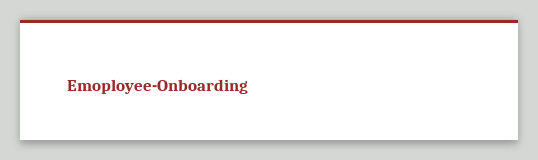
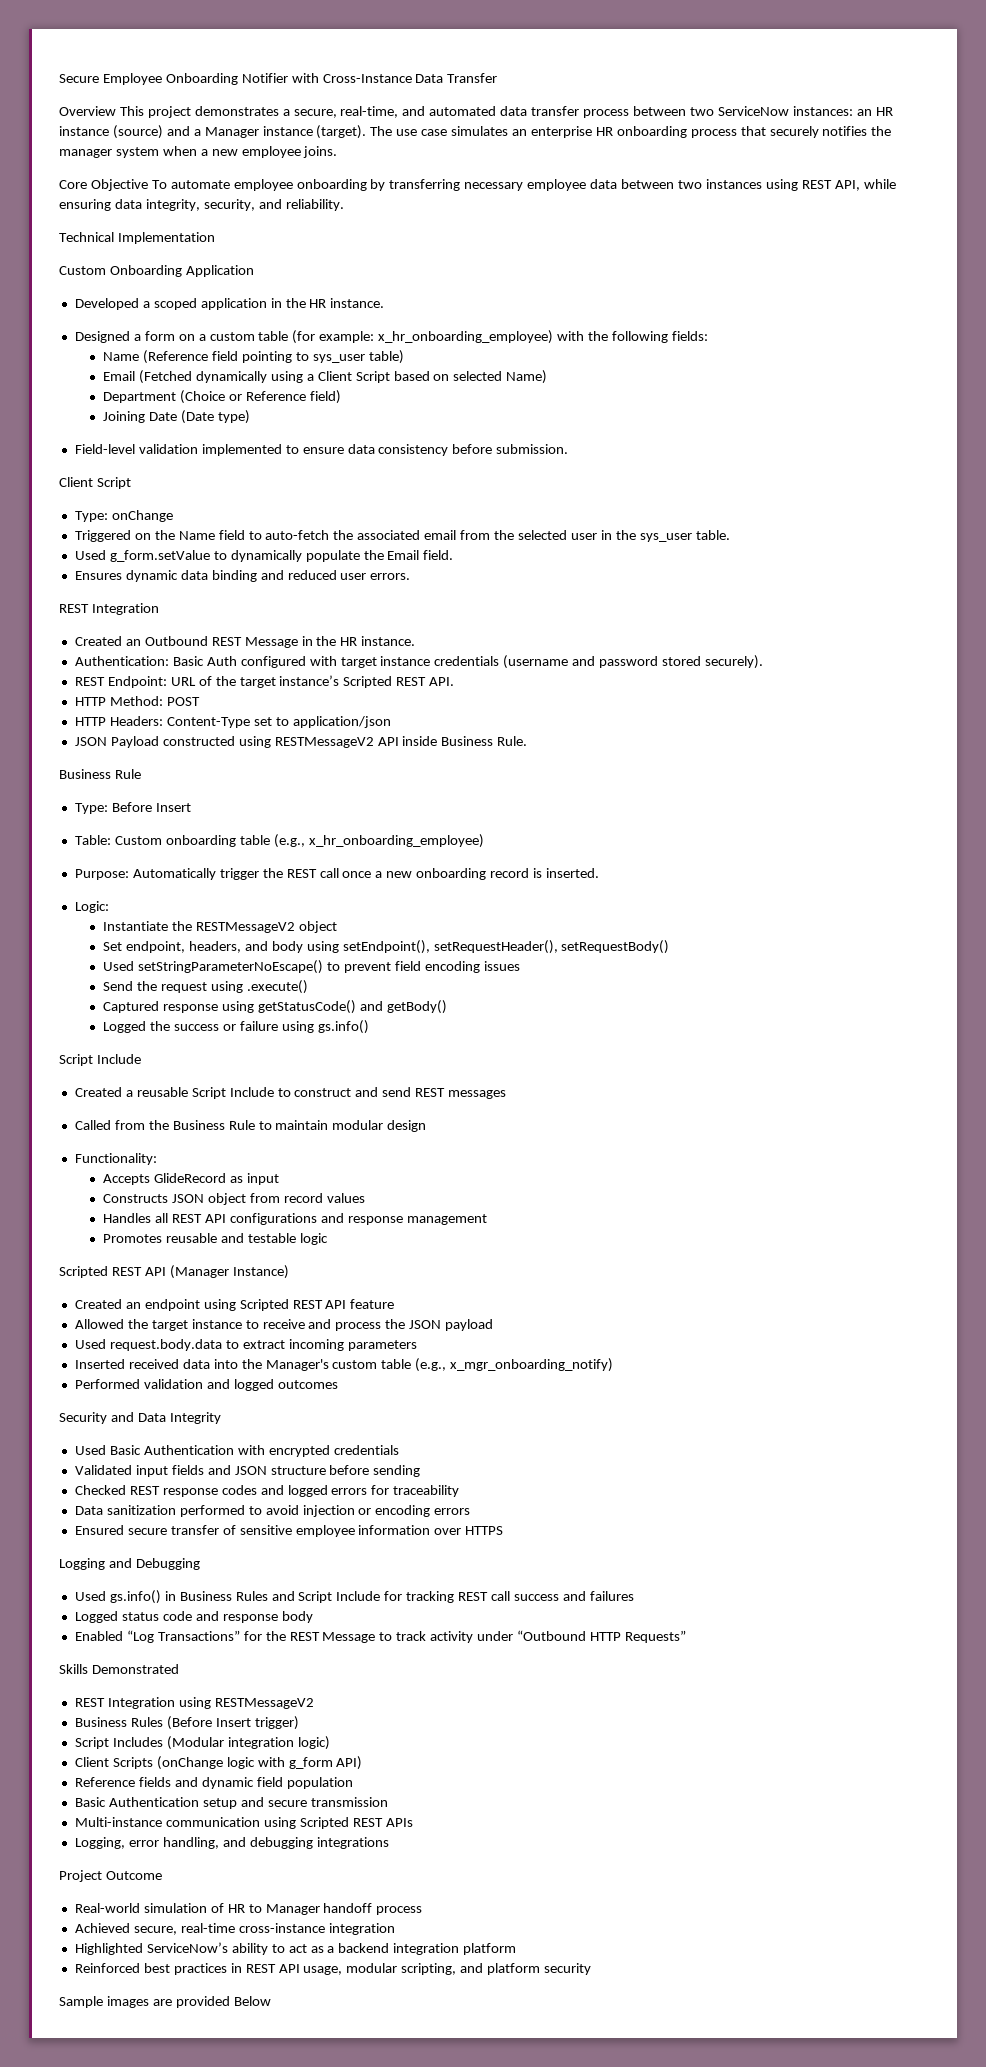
[67,79,248,94] Emoployee-Onboarding -> [59,73,498,85] [59,106,893,118] [59,125,892,139] [59,146,338,158] [59,179,896,191] [59,199,344,211] [59,232,215,244] [59,265,254,277] [74,298,385,310] [74,330,708,344] [103,350,404,364] [103,370,548,384] [103,390,341,404] [103,410,250,424] [74,444,569,456] [59,477,131,489] [74,510,173,522] [74,530,730,542] [74,550,454,562] [74,570,411,582] [59,603,159,615] [74,636,416,648] [74,655,763,669] [74,675,455,688] [74,696,200,706] [74,716,391,728] [74,736,528,748] [59,769,141,779] [74,802,191,814] [74,834,484,848] [74,868,599,880] [74,901,109,913] [103,921,337,933] [103,940,670,954] [103,960,520,974] [103,980,308,994] [103,1000,447,1014] [103,1020,369,1034] [59,1054,141,1066] [74,1087,507,1099] [74,1120,427,1132] [74,1153,157,1165] [103,1173,279,1185] [103,1193,365,1205] [103,1213,487,1225] [103,1233,328,1245] [59,1265,289,1279] [74,1299,395,1311] [74,1319,494,1331] [74,1339,417,1351] [74,1358,614,1372] [74,1379,338,1391] [59,1412,221,1424] [74,1445,399,1457] [74,1465,421,1477] [74,1485,460,1497] [74,1505,471,1517] [74,1525,504,1537] [59,1558,200,1570] [74,1590,634,1604] [74,1611,313,1623] [74,1630,686,1643] [59,1664,179,1674] [74,1697,314,1709] [74,1716,299,1730] [74,1736,330,1750] [74,1756,363,1770] [74,1777,353,1789] [74,1797,388,1809] [74,1817,413,1829] [74,1837,389,1849] [59,1870,162,1882] [74,1903,423,1915] [74,1923,395,1935] [74,1942,517,1955] [74,1963,592,1975] [59,1996,271,2008] Secure Employee Onboarding Notifier with Cross-Instance Data Transfer // Overview This project demonstrates a secure, real-time, and automated data transfer process between two ServiceNow instances: an HR instance (source) and a Manager instance (target). The use case simulates an enterprise HR onboarding process that securely notifies the manager system when a new employee joins. // Core Objective To automate employee onboarding by transferring necessary employee data between two instances using REST API, while ensuring data integrity, security, and reliability. // Technical Implementation // Custom Onboarding Application // Developed a scoped application in the HR instance. // Designed a form on a custom table (for example: x_hr_onboarding_employee) with the following fields: // Name (Reference field pointing to sys_user table) // Email (Fetched dynamically using a Client Script based on selected Name) // Department (Choice or Reference field) // Joining Date (Date type) // Field-level validation implemented to ensure data consistency before submission. // Client Script // Type: onChange // Triggered on the Name field to auto-fetch the associated email from the selected user in the sys_user table. // Used g_form.setValue to dynamically populate the Email field. // Ensures dynamic data binding and reduced user errors. // REST Integration // Created an Outbound REST Message in the HR instance. // Authentication: Basic Auth configured with target instance credentials (username and password stored securely). // REST Endpoint: URL of the target instance’s Scripted REST API. // HTTP Method: POST // HTTP Headers: Content-Type set to application/json // JSON Payload constructed using RESTMessageV2 API inside Business Rule. // Business Rule // Type: Before Insert // Table: Custom onboarding table (e.g., x_hr_onboarding_employee) // Purpose: Automatically trigger the REST call once a new onboarding record is inserted. // Logic: // Instantiate the RESTMessageV2 object // Set endpoint, headers, and body using setEndpoint(), setRequestHeader(), setRequestBody() // Used setStringParameterNoEscape() to prevent field encoding issues // Send the request using .execute() // Captured response using getStatusCode() and getBody() // Logged the success or failure using gs.info() // Script Include // Created a reusable Script Include to construct and send REST messages // Called from the Business Rule to maintain modular design // Functionality: // Accepts GlideRecord as input // Constructs JSON object from record values // Handles all REST API configurations and response management // Promotes reusable and testable logic // Scripted REST API (Manager Instance) // Created an endpoint using Scripted REST API feature // Allowed the target instance to receive and process the JSON payload // Used request.body.data to extract incoming parameters // Inserted received data into the Manager's custom table (e.g., x_mgr_onboarding_notify) // Performed validation and logged outcomes // Security and Data Integrity // Used Basic Authentication with encrypted credentials // Validated input fields and JSON structure before sending // Checked REST response codes and logged errors for traceability // Data sanitization performed to avoid injection or encoding errors // Ensured secure transfer of sensitive employee information over HTTPS // Logging and Debugging // Used gs.info() in Business Rules and Script Include for tracking REST call success and failures // Logged status code and response body // Enabled “Log Transactions” for the REST Message to track activity under “Outbound HTTP Requests” // Skills Demonstrated // REST Integration using RESTMessageV2 // Business Rules (Before Insert trigger) // Script Includes (Modular integration logic) // Client Scripts (onChange logic with g_form API) // Reference fields and dynamic field population // Basic Authentication setup and secure transmission // Multi-instance communication using Scripted REST APIs // Logging, error handling, and debugging integrations // Project Outcome // Real-world simulation of HR to Manager handoff process // Achieved secure, real-time cross-instance integration // Highlighted ServiceNow’s ability to act as a backend integration platform // Reinforced best practices in REST API usage, modular scripting, and platform security // Sample images are provided Below

